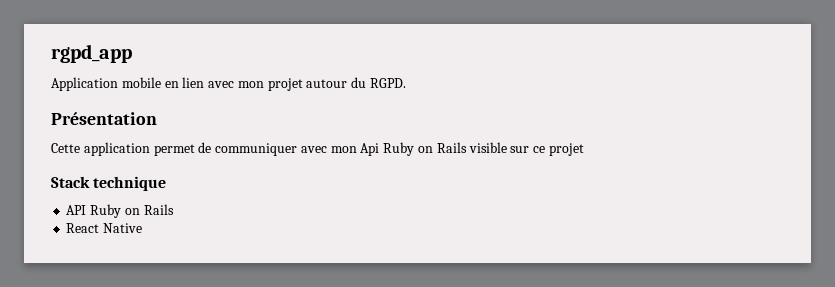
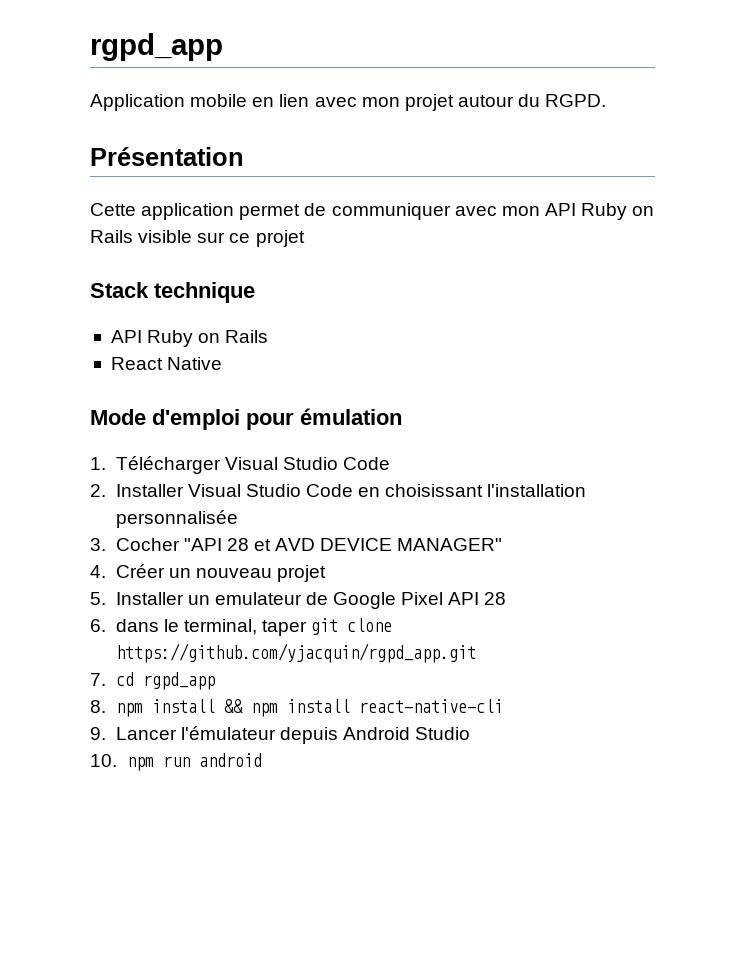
[360,143,380,156] Api -> [544,203,576,216] API
(143, 228) none -> [90,408,402,430] [90,456,390,474] [90,484,587,497] [115,510,238,528] [90,538,503,551] [90,564,326,582] [90,592,507,609] [90,618,393,636] [115,643,476,663] [90,672,215,690] [90,699,503,717] [90,726,471,744] [90,753,262,771] // Mode d'emploi pour émulation // 1. Télécharger Visual Studio Code // 2. Installer Visual Studio Code en choisissant l'installation personnalisée // 3. Cocher "API 28 et AVD DEVICE MANAGER" // 4. Créer un nouveau projet // 5. Installer un emulateur de Google Pixel API 28 // 6. dans le terminal, taper git clone https://github.com/yjacquin/rgpd_app.git // 7. cd rgpd_app // 8. npm install && npm install react-native-cli // 9. Lancer l'émulateur depuis Android Studio // 10. npm run android

